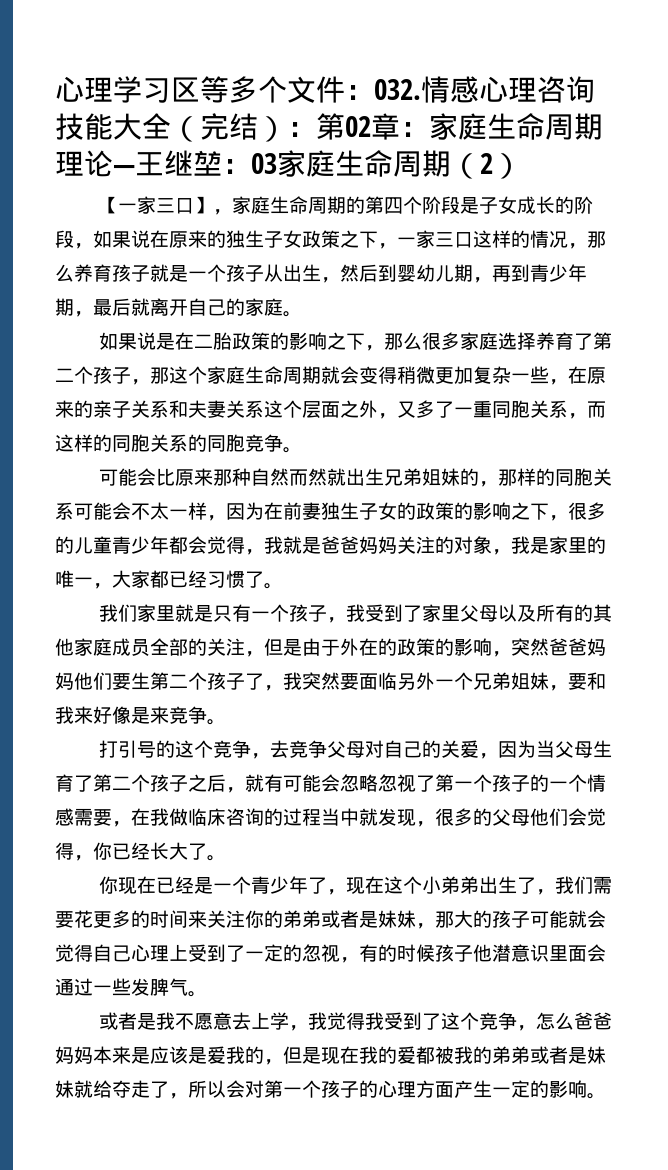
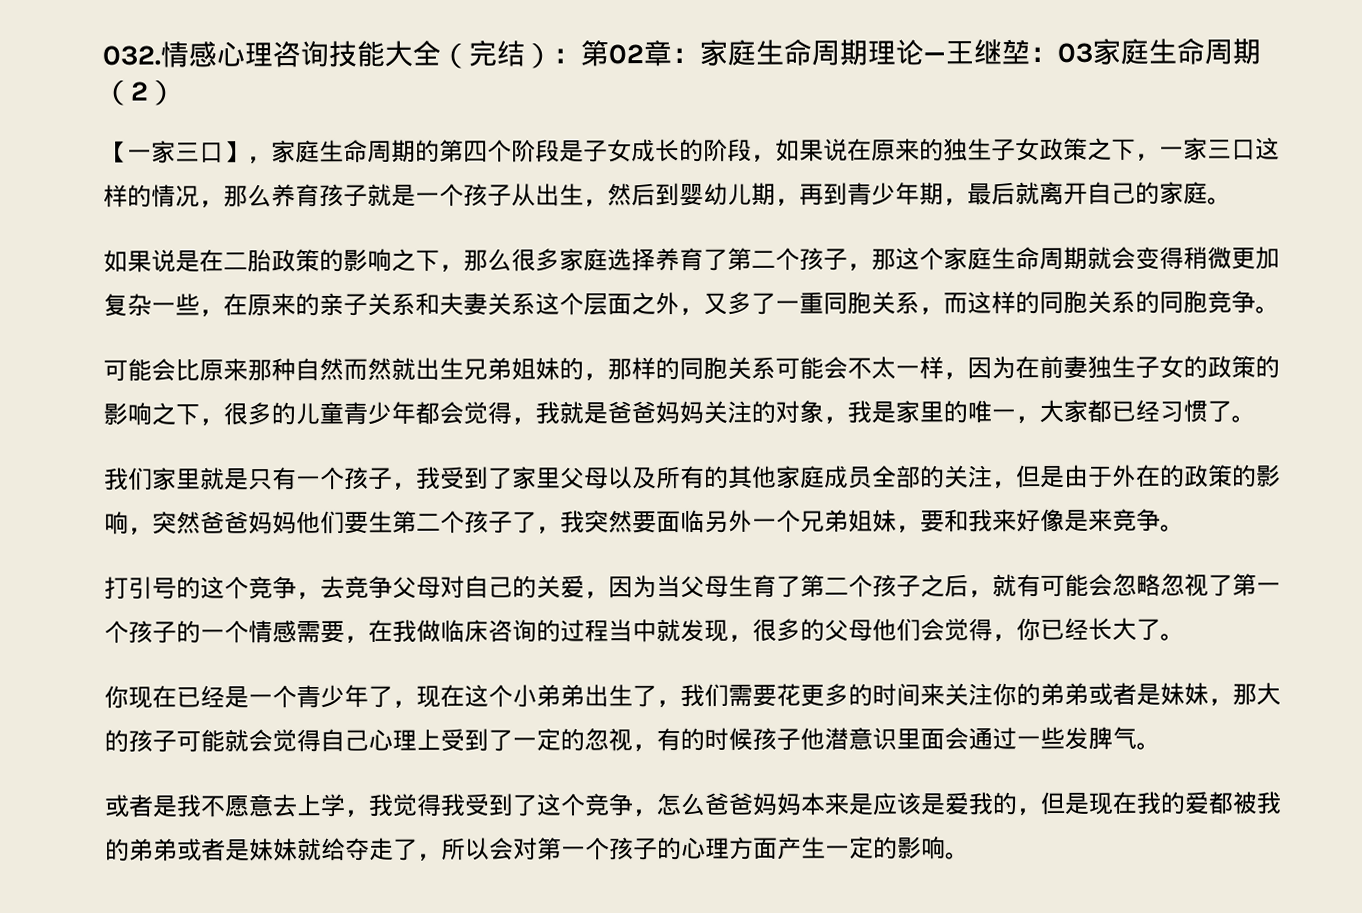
[55,76,374,103] 心理学习区等多个文件： -> (102, 55) none

